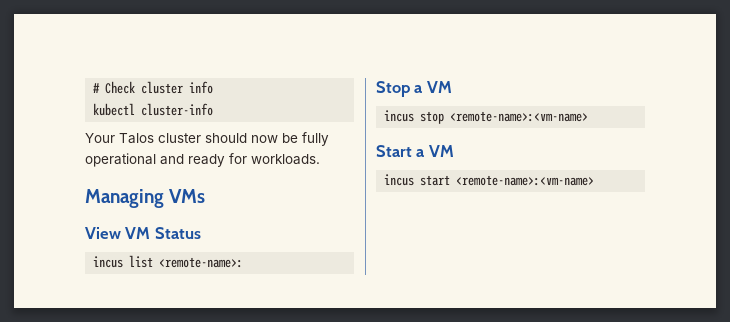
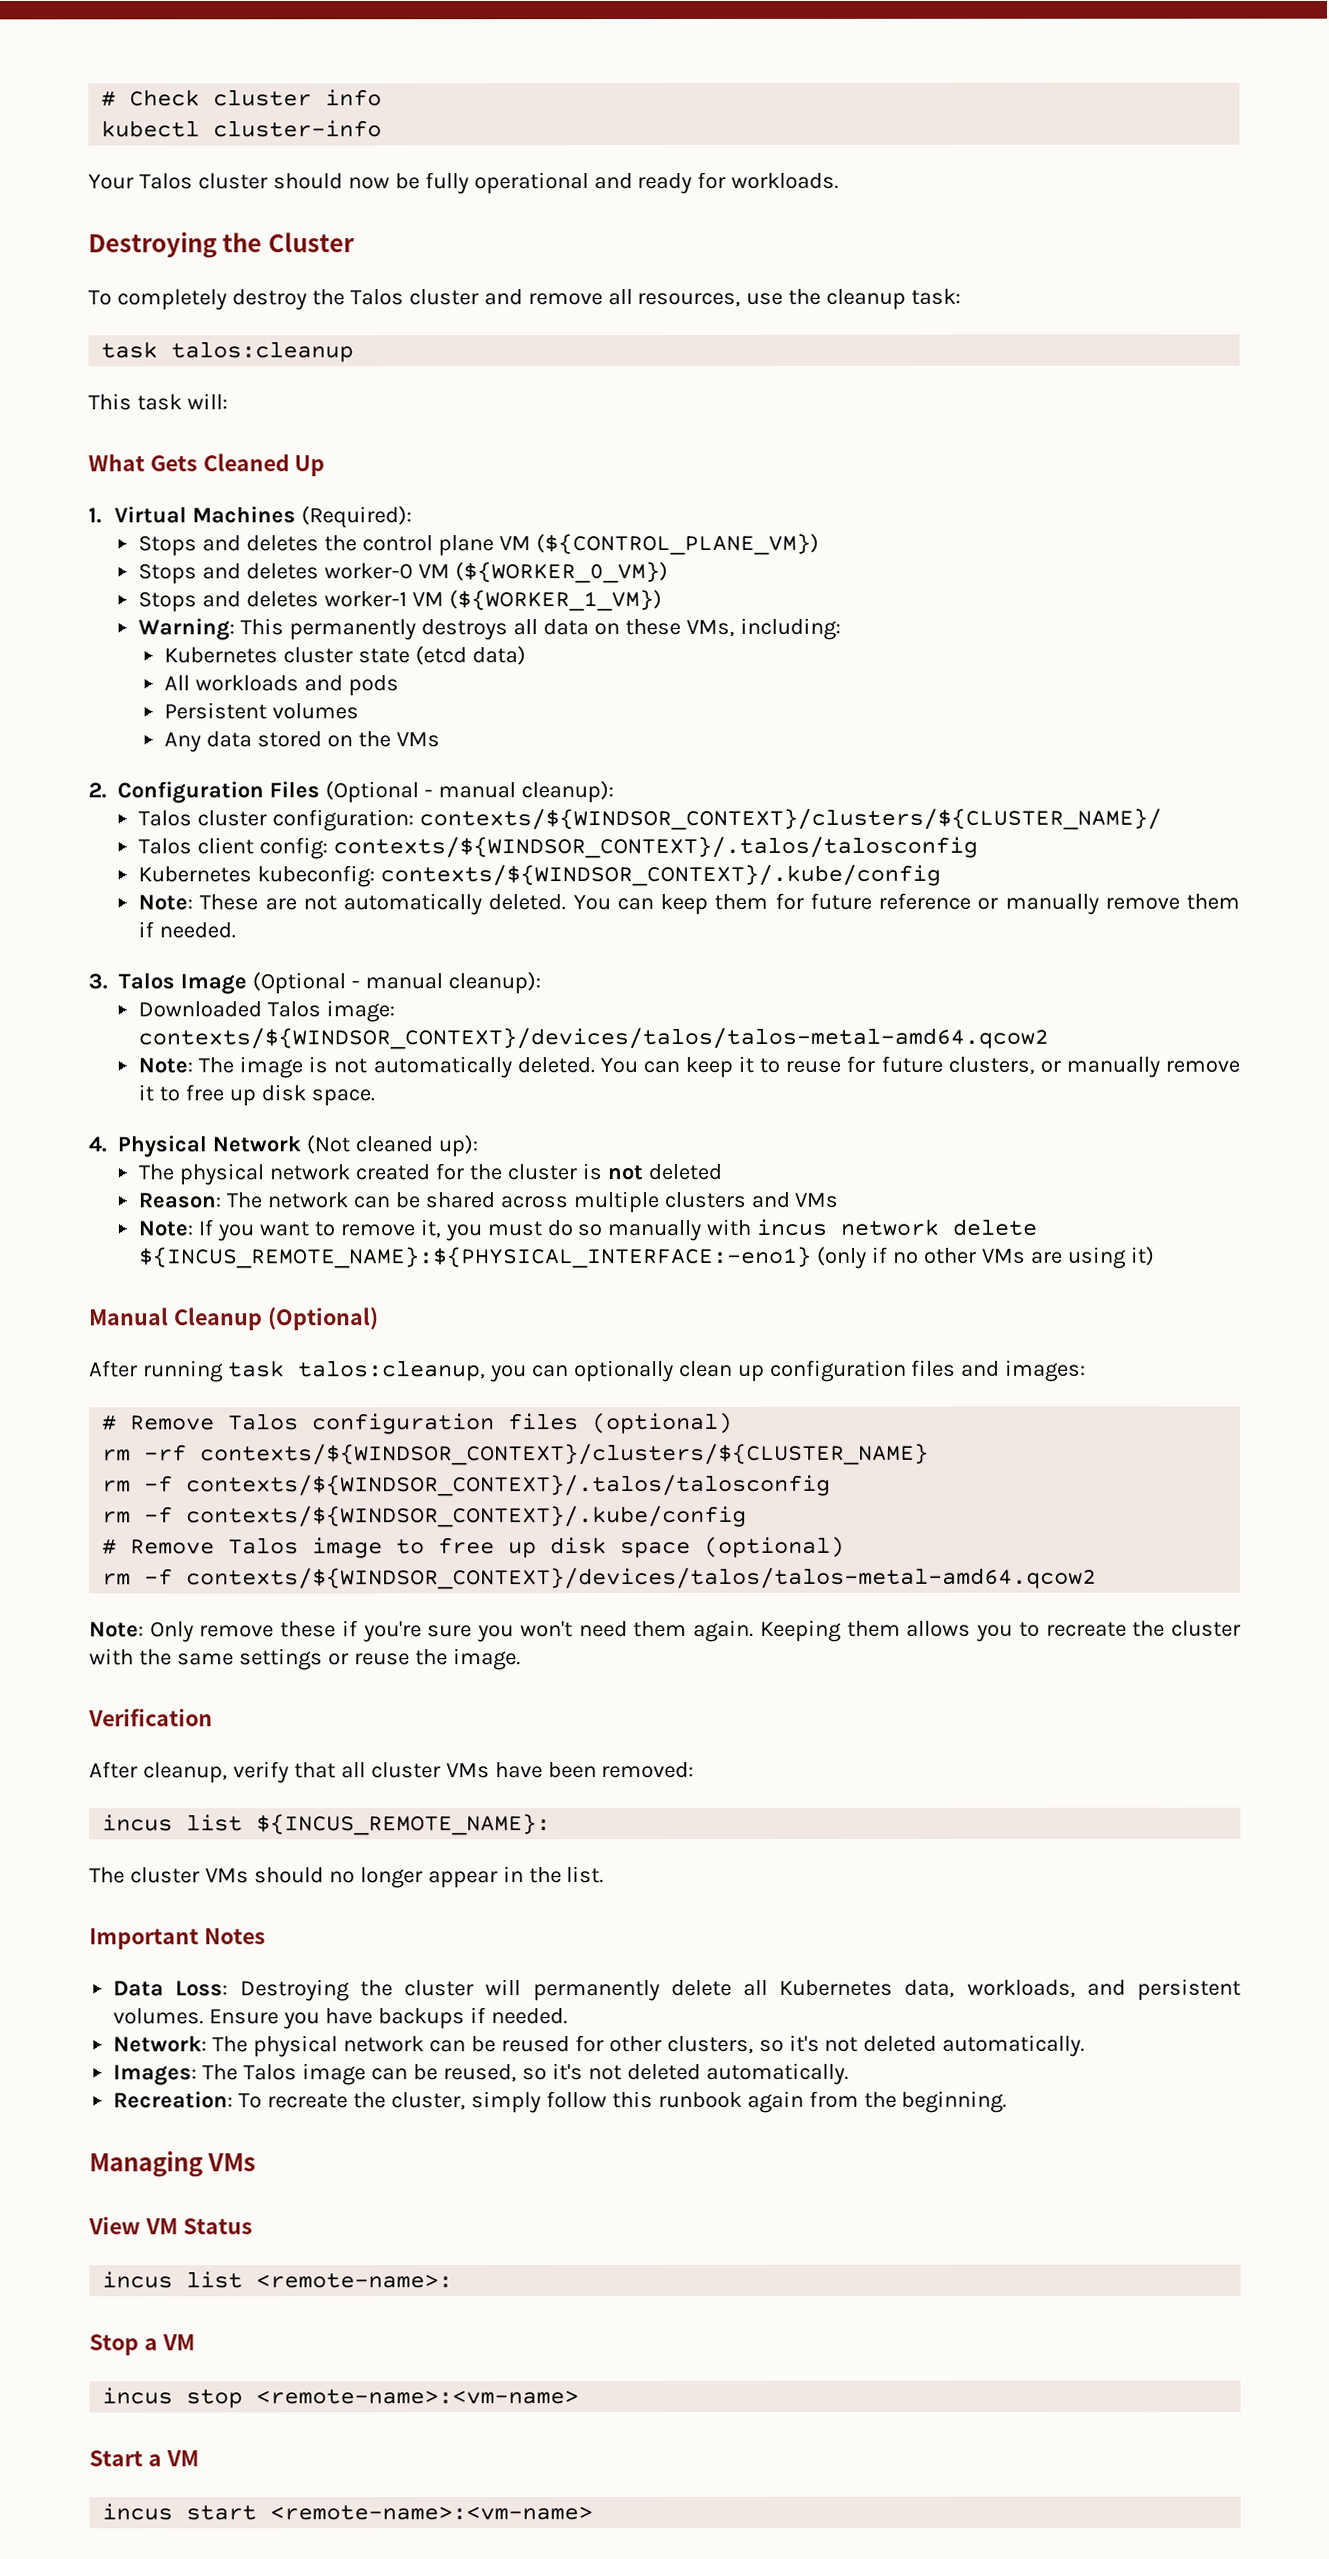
(320, 159) none -> [88,232,355,259] [88,288,962,311] [101,341,355,363] [88,393,228,411] [88,453,326,477] [88,506,412,529] [138,533,819,557] [138,561,668,585] [138,590,662,613] [138,617,841,641] [163,646,526,666] [163,675,399,697] [163,702,359,720] [163,731,440,753] [88,781,614,804] [138,808,1162,832] [138,836,978,860] [138,864,941,888] [138,892,1240,916] [138,921,237,939] [88,972,541,995] [138,1000,395,1023] [138,1027,1050,1050] [138,1055,1241,1079] [138,1084,375,1107] [88,1135,478,1158] [138,1163,722,1186] [138,1191,839,1214] [138,1218,1038,1242] [138,1246,1154,1269] [89,1307,379,1331] [89,1359,1087,1383] [102,1412,734,1435] [102,1443,930,1466] [102,1474,832,1497] [102,1505,748,1528] [102,1536,846,1559] [102,1567,1098,1590] [89,1619,1241,1643] [89,1648,521,1671] [88,1708,213,1727] [89,1761,695,1784] [102,1814,552,1836] [89,1866,605,1889] [89,1928,266,1950] [113,1978,1242,2002] [113,2007,568,2030] [113,2034,1086,2058] [113,2062,849,2086] [113,2090,1008,2114] // Destroying the Cluster // To completely destroy the Talos cluster and remove all resources, use the cleanup task: // task talos:cleanup // This task will: // What Gets Cleaned Up // 1. Virtual Machines (Required): // Stops and deletes the control plane VM (${CONTROL_PLANE_VM}) // Stops and deletes worker-0 VM (${WORKER_0_VM}) // Stops and deletes worker-1 VM (${WORKER_1_VM}) // Warning: This permanently destroys all data on these VMs, including: // Kubernetes cluster state (etcd data) // All workloads and pods // Persistent volumes // Any data stored on the VMs // 2. Configuration Files (Optional - manual cleanup): // Talos cluster configuration: contexts/${WINDSOR_CONTEXT}/clusters/${CLUSTER_NAME}/ // Talos client config: contexts/${WINDSOR_CONTEXT}/.talos/talosconfig // Kubernetes kubeconfig: contexts/${WINDSOR_CONTEXT}/.kube/config // Note: These are not automatically deleted. You can keep them for future reference or manually remove them if needed. // 3. Talos Image (Optional - manual cleanup): // Downloaded Talos image: contexts/${WINDSOR_CONTEXT}/devices/talos/talos-metal-amd64.qcow2 // Note: The image is not automatically deleted. You can keep it to reuse for future clusters, or manually remove it to free up disk space. // 4. Physical Network (Not cleaned up): // The physical network created for the cluster is not deleted // Reason: The network can be shared across multiple clusters and VMs // Note: If you want to remove it, you must do so manually with incus network delete ${INCUS_REMOTE_NAME}:${PHYSICAL_INTERFACE:-eno1} (only if no other VMs are using it) // Manual Cleanup (Optional) // After running task talos:cleanup, you can optionally clean up configuration files and images: // # Remove Talos configuration files (optional) // rm -rf contexts/${WINDSOR_CONTEXT}/clusters/${CLUSTER_NAME} // rm -f contexts/${WINDSOR_CONTEXT}/.talos/talosconfig // rm -f contexts/${WINDSOR_CONTEXT}/.kube/config // # Remove Talos image to free up disk space (optional) // rm -f contexts/${WINDSOR_CONTEXT}/devices/talos/talos-metal-amd64.qcow2 // Note: Only remove these if you're sure you won't need them again. Keeping them allows you to recreate the cluster with the same settings or reuse the image. // Verification // After cleanup, verify that all cluster VMs have been removed: // incus list ${INCUS_REMOTE_NAME}: // The cluster VMs should no longer appear in the list. // Important Notes // Data Loss: Destroying the cluster will permanently delete all Kubernetes data, workloads, and persistent volumes. Ensure you have backups if needed. // Network: The physical network can be reused for other clusters, so it's not deleted automatically. // Images: The Talos image can be reused, so it's not deleted automatically. // Recreation: To recreate the cluster, simply follow this runbook again from the beginning.

